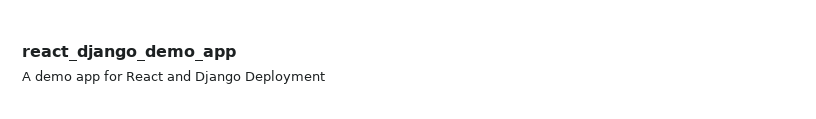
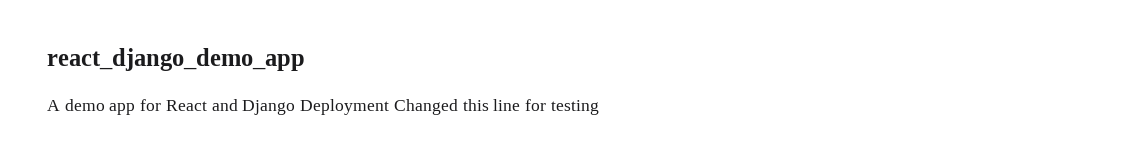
(325, 77) none -> [393,99,599,115] Changed this line for testing

